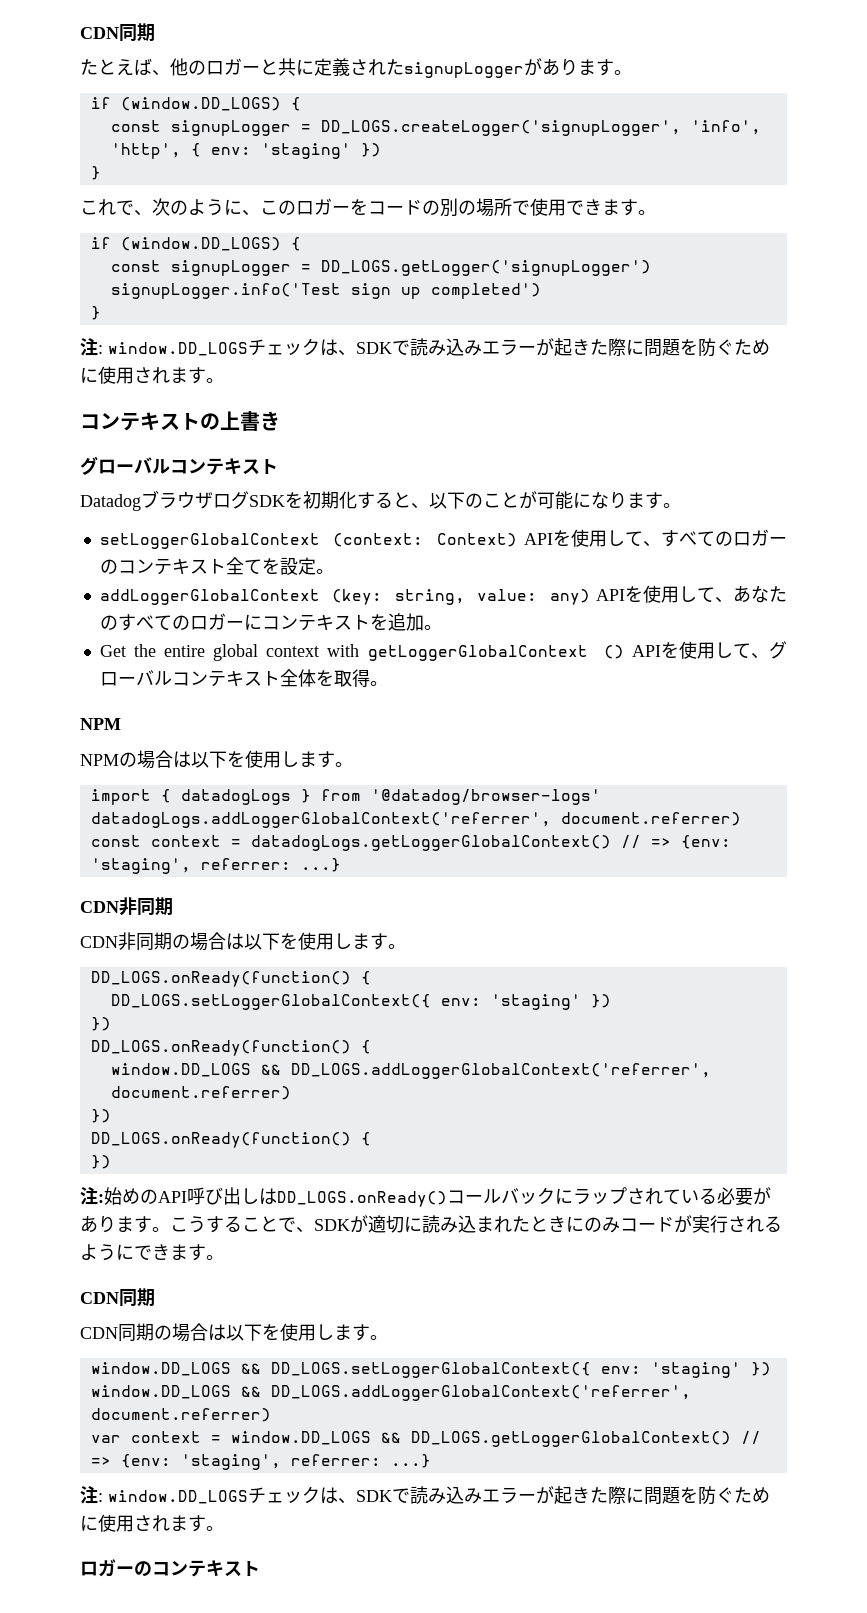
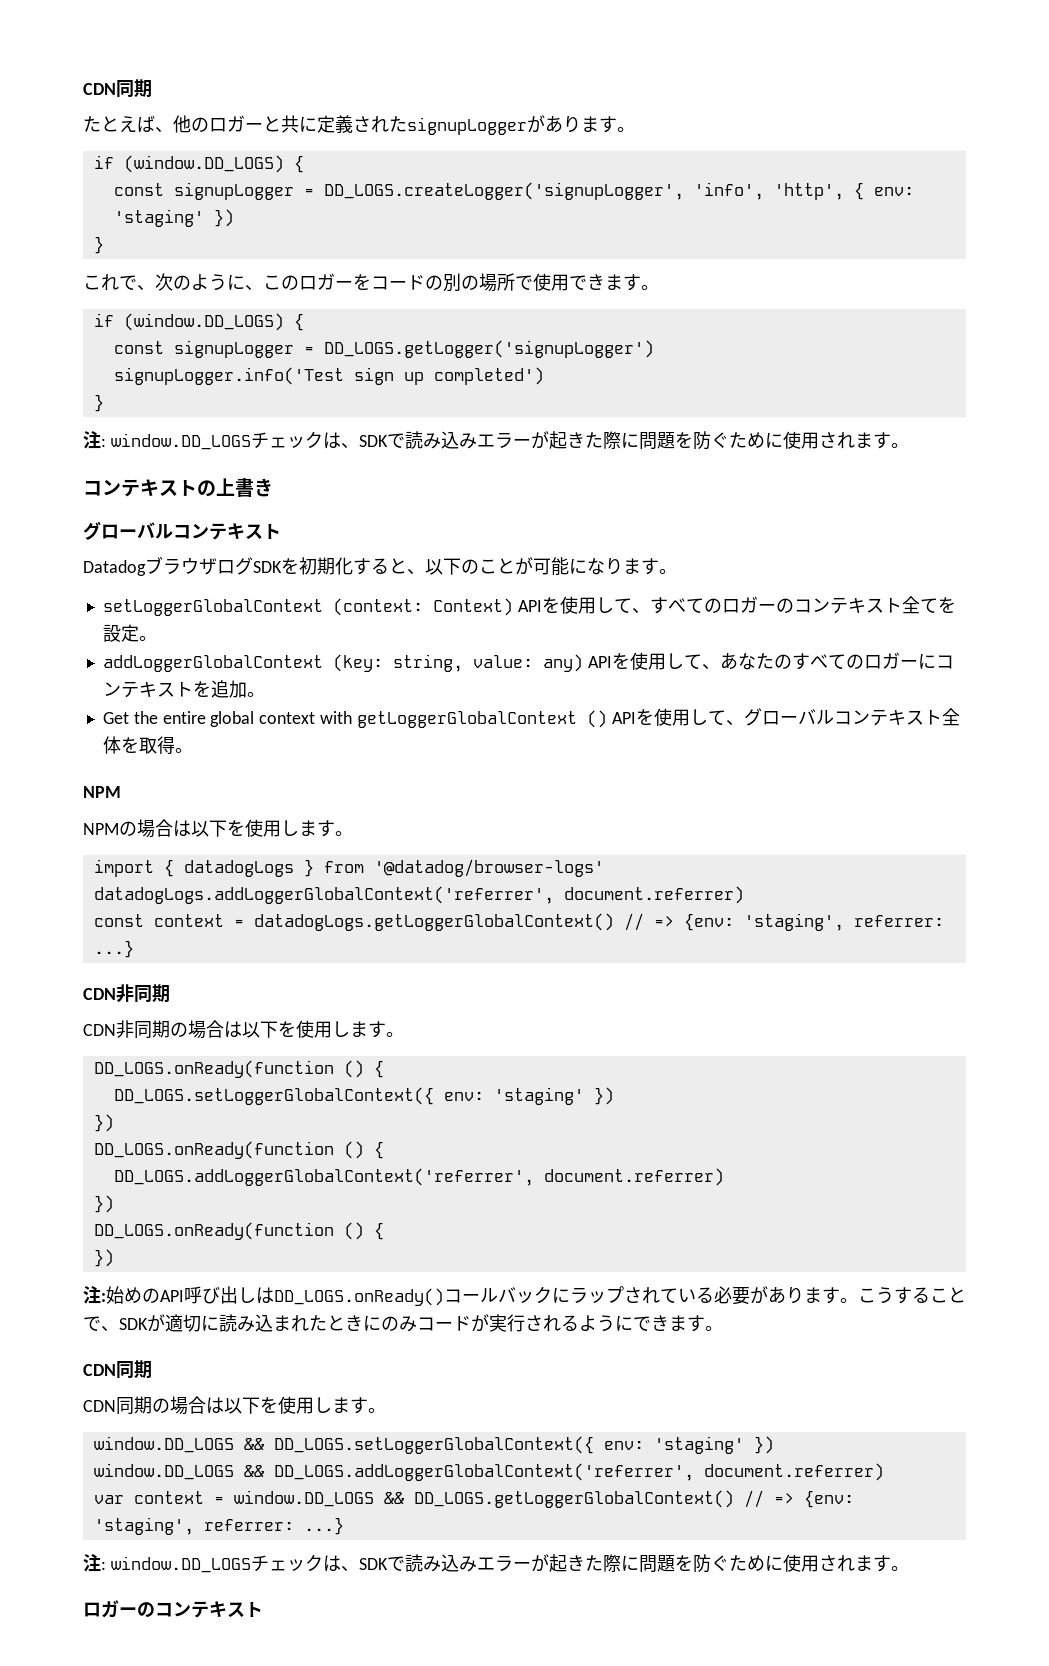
[90,971,351,987] DD_LOGS.onReady(function() -> [93,1060,364,1078] DD_LOGS.onReady(function ()
[90,1040,371,1056] [110,1063,281,1077] DD_LOGS.onReady(function() { // window.DD_LOGS && -> [93,1141,384,1159] DD_LOGS.onReady(function () { //
[90,1132,351,1148] DD_LOGS.onReady(function() -> [93,1222,364,1240] DD_LOGS.onReady(function ()

